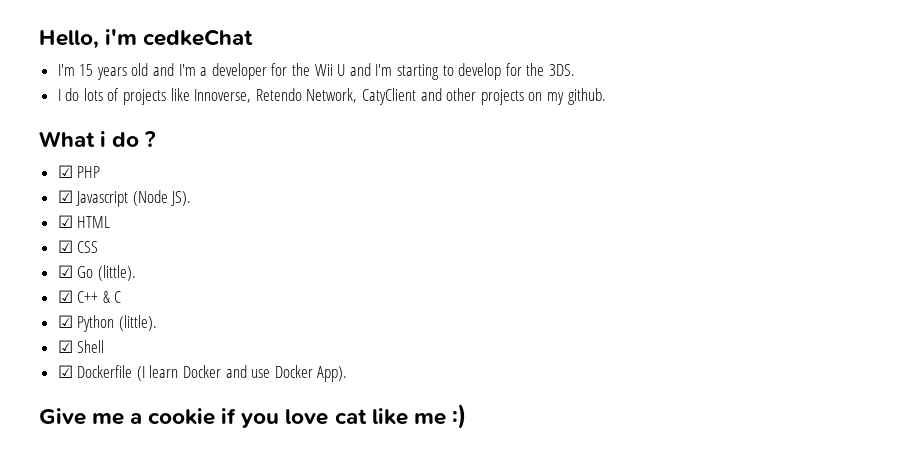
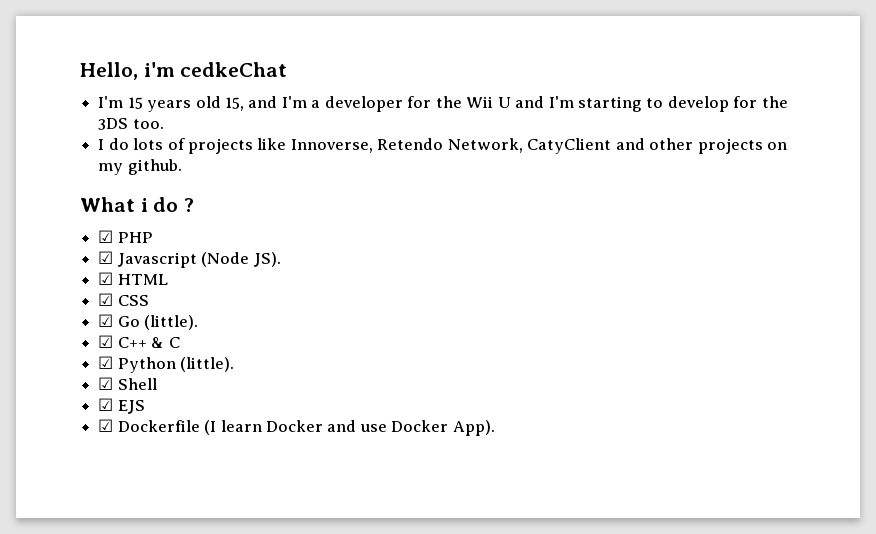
(149, 69) none -> [224,97,244,111] 15,
[548,64,575,76] 3DS. -> [98,118,164,130] 3DS too.
(105, 346) none -> [98,398,145,414] // ☑ EJS
[39,404,466,429] // Give me a cookie if you love cat like me :) -> (495, 428) none

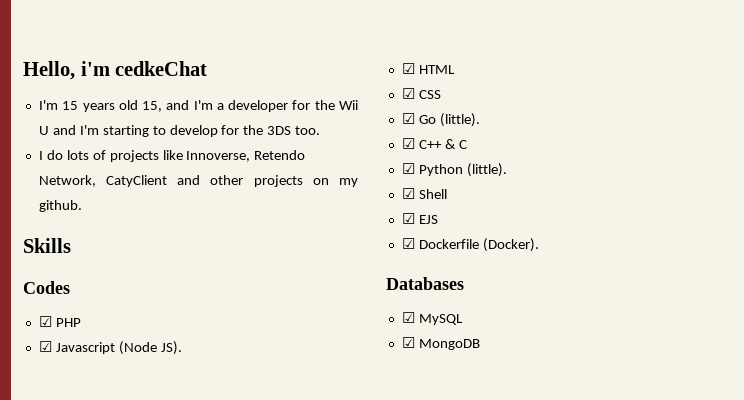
[80,197,195,212] What i do ? -> [23,238,71,253] [23,281,70,294] Skills // Codes
[204,420,495,436] (I learn Docker and use Docker App). -> [482,238,539,252] [386,277,464,290] [401,312,463,325] [401,337,480,350] (Docker). // Databases // ☑ MySQL // ☑ MongoDB

